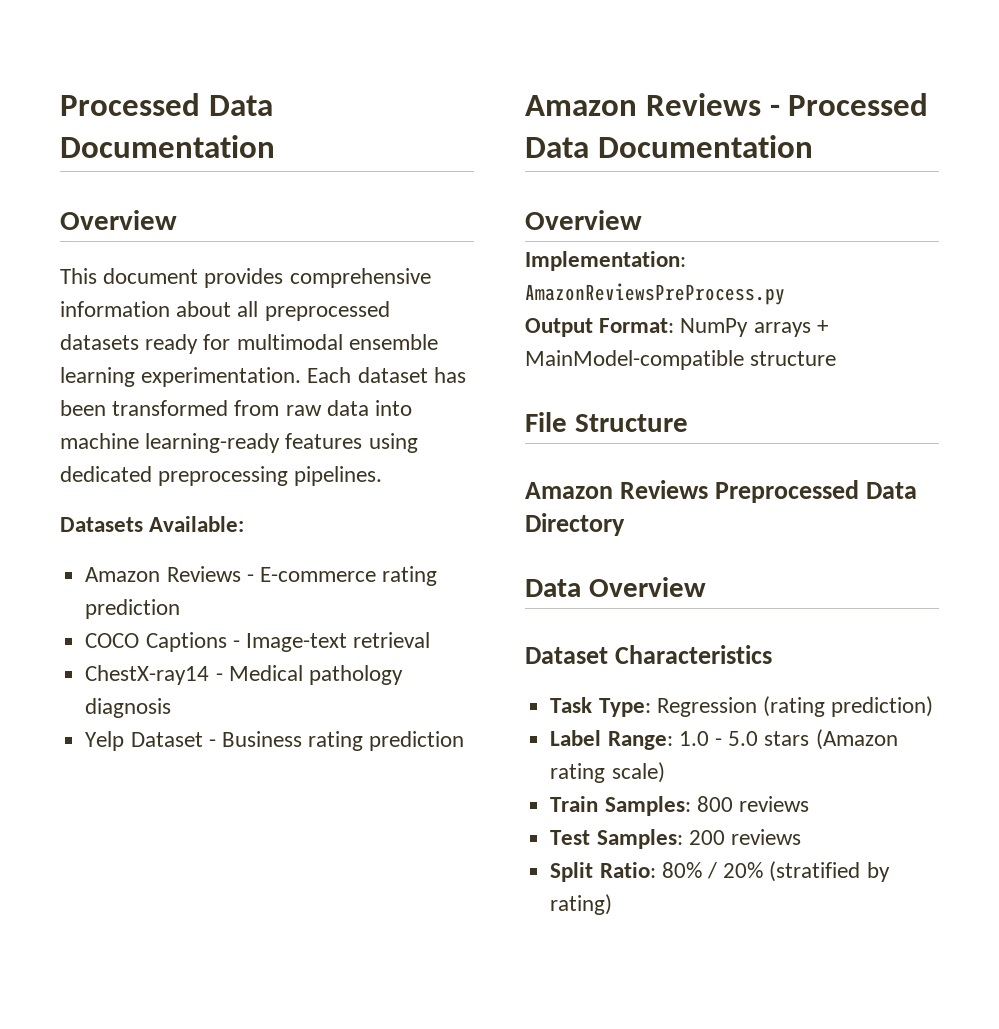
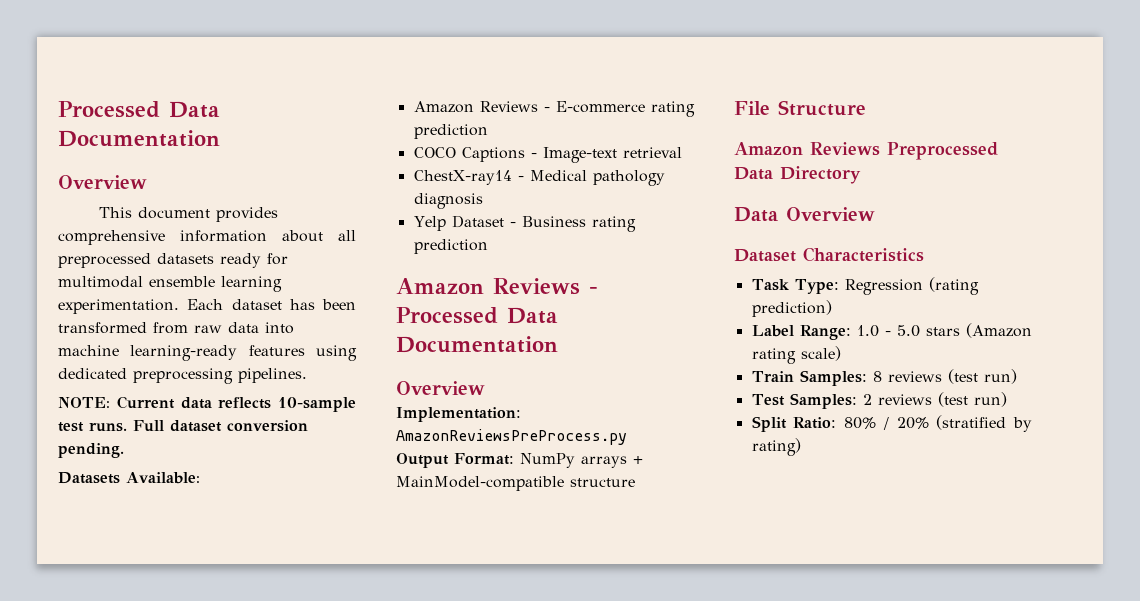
(383, 476) none -> [58,396,356,412] [58,420,308,432] [58,443,124,458] // NOTE: Current data reflects 10-sample test runs. Full dataset conversion pending.
[696,796,809,812] 800 reviews -> [872,369,1017,384] 8 reviews (test run)
[688,829,801,845] 200 reviews -> [862,392,1007,407] 2 reviews (test run)

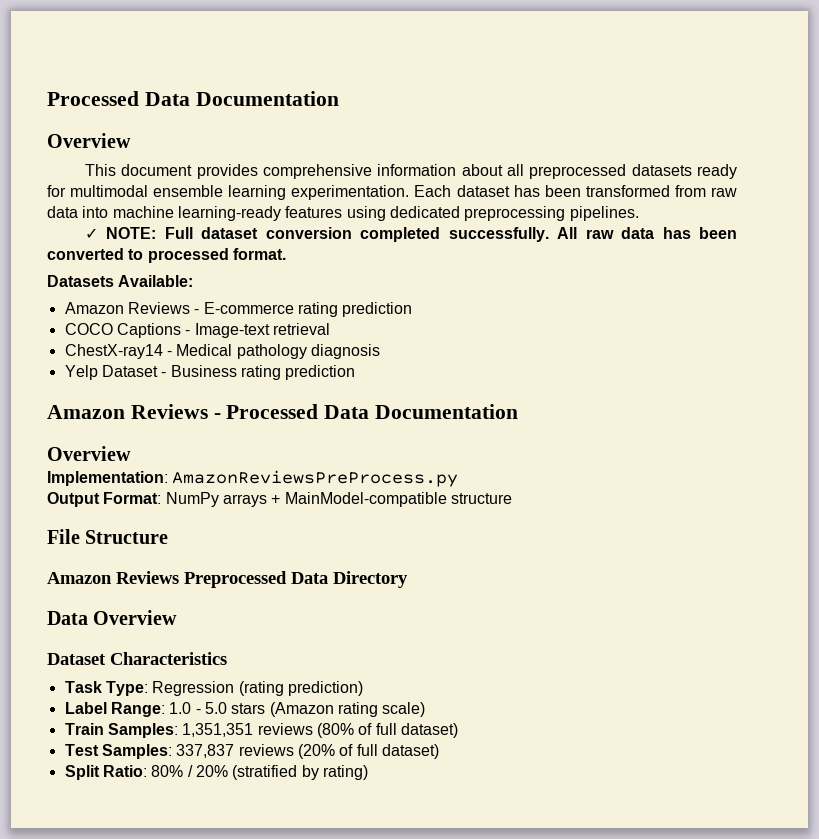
[58,396,356,412] [58,420,308,432] [58,443,124,458] NOTE: Current data reflects 10-sample test runs. Full dataset conversion pending. -> [84,227,738,242] [47,248,286,263] ✓ NOTE: Full dataset conversion completed successfully. All raw data has been converted to processed format.
[872,369,1017,384] [751,392,1007,409] 8 reviews (test run) // Test Samples: 2 reviews (test run) -> [182,723,458,738] [64,744,439,759] 1,351,351 reviews (80% of full dataset) // Test Samples: 337,837 reviews (20% of full dataset)

